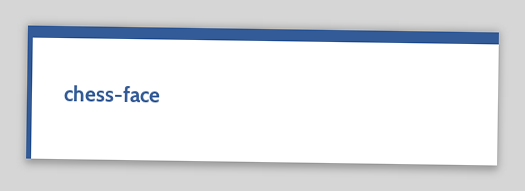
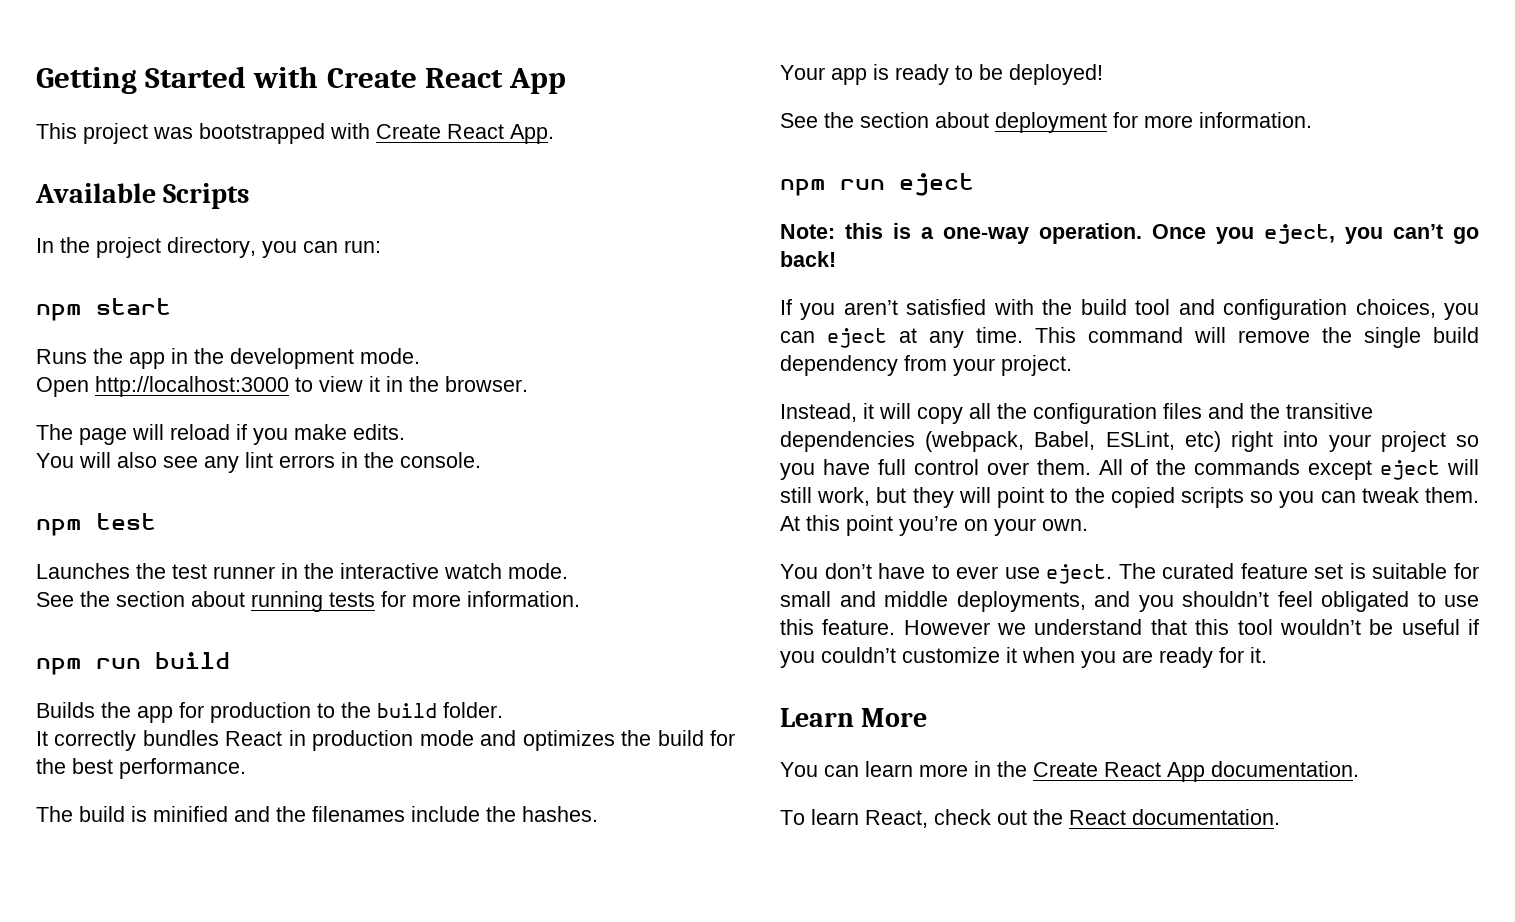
[63,85,161,103] chess-face -> [36,66,567,94] [36,123,554,144] [35,183,250,209] [36,237,381,258] [36,298,171,321] [36,348,420,369] [36,376,528,397] [36,424,405,445] [36,452,481,473] [36,513,156,536] [36,563,568,579] [36,591,580,612] [36,652,230,675] [36,702,503,723] [36,730,736,751] [36,758,246,779] [36,806,598,822] [780,64,1103,85] [780,112,1312,133] [780,173,974,196] [780,223,1479,244] [780,251,836,267] [780,299,1479,320] [780,327,1479,348] [780,355,1072,376] [780,403,1373,424] [780,431,1479,452] [780,459,1479,480] [780,487,1479,508] [780,515,1088,536] [780,563,1479,584] [780,591,1479,612] [780,619,1479,635] [780,647,1267,668] [780,708,928,727] [780,761,1359,782] [780,809,1280,828] Getting Started with Create React App // This project was bootstrapped with Create React App. // Available Scripts // In the project directory, you can run: // npm start // Runs the app in the development mode. // Open http://localhost:3000 to view it in the browser. // The page will reload if you make edits. // You will also see any lint errors in the console. // npm test // Launches the test runner in the interactive watch mode. // See the section about running tests for more information. // npm run build // Builds the app for production to the build folder. // It correctly bundles React in production mode and optimizes the build for the best performance. // The build is minified and the filenames include the hashes. // Your app is ready to be deployed! // See the section about deployment for more information. // npm run eject // Note: this is a one-way operation. Once you eject, you can’t go back! // If you aren’t satisfied with the build tool and configuration choices, you can eject at any time. This command will remove the single build dependency from your project. // Instead, it will copy all the configuration files and the transitive dependencies (webpack, Babel, ESLint, etc) right into your project so you have full control over them. All of the commands except eject will still work, but they will point to the copied scripts so you can tweak them. At this point you’re on your own. // You don’t have to ever use eject. The curated feature set is suitable for small and middle deployments, and you shouldn’t feel obligated to use this feature. However we understand that this tool wouldn’t be useful if you couldn’t customize it when you are ready for it. // Learn More // You can learn more in the Create React App documentation. // To learn React, check out the React documentation.

